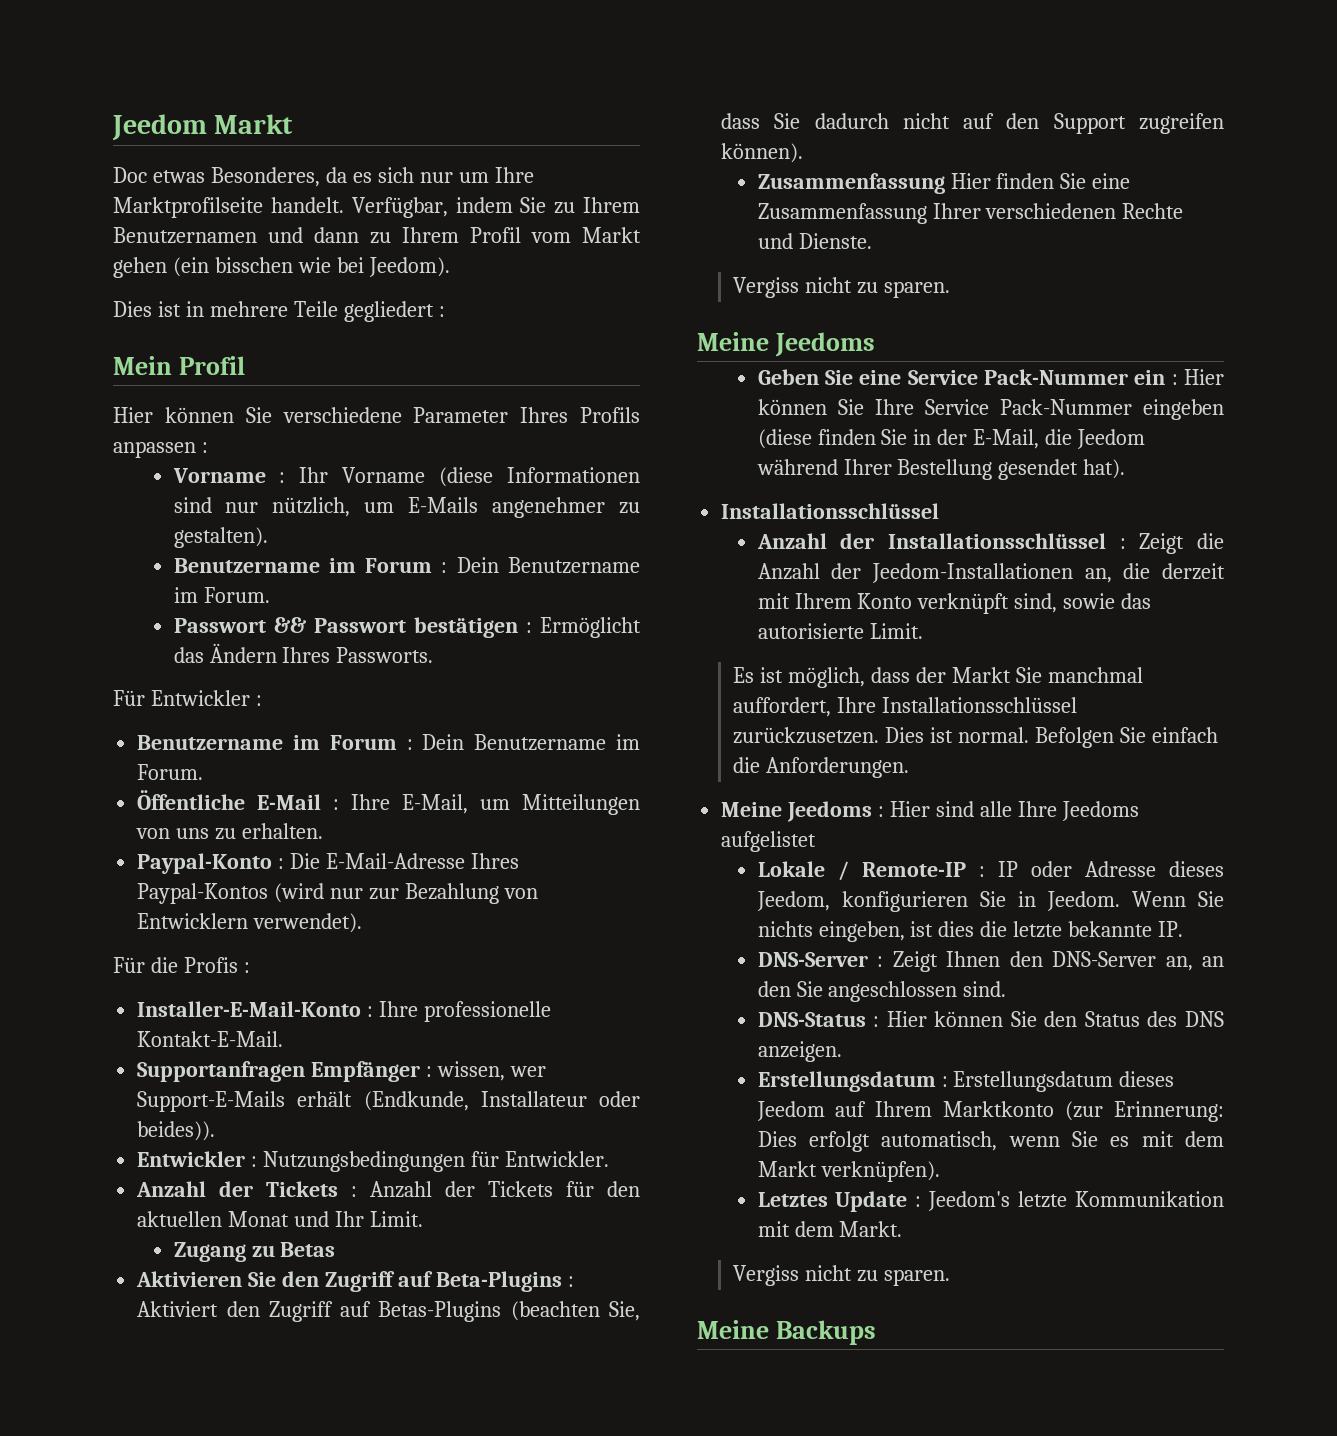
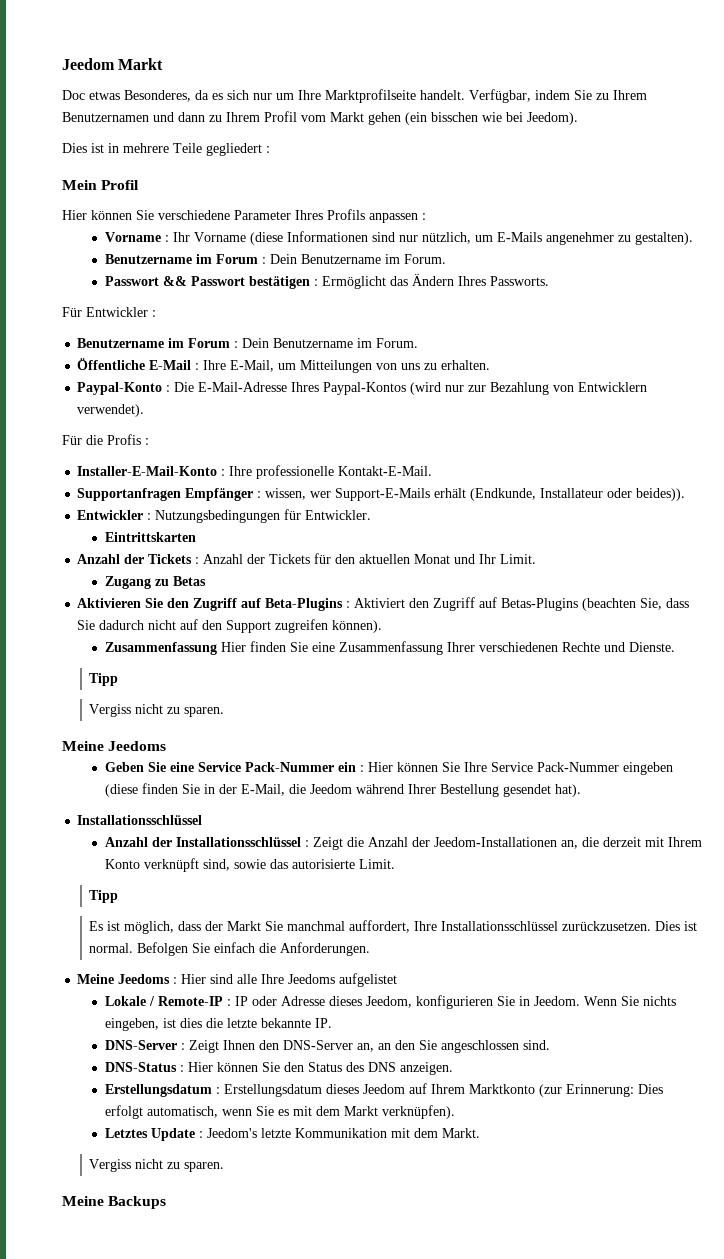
(609, 1159) none -> [104,532,196,542] // Eintrittskarten
(872, 241) none -> [89,673,119,686] // Tipp
(923, 631) none -> [89,890,119,903] // Tipp

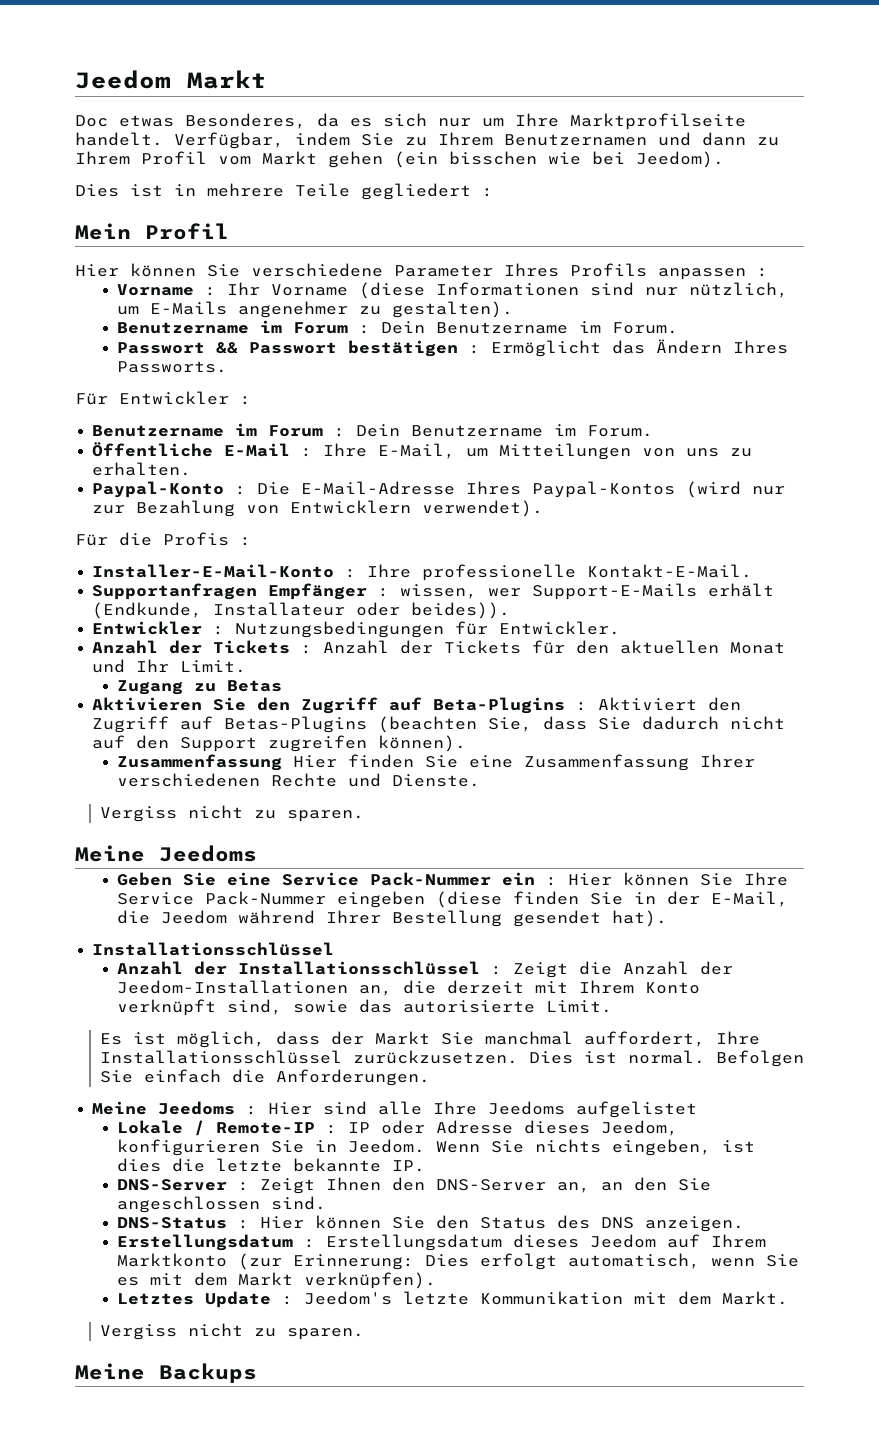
[104,532,196,542] // Eintrittskarten -> (621, 628) none
[89,673,119,686] // Tipp -> (480, 780) none
[89,890,119,903] // Tipp -> (612, 1006) none

